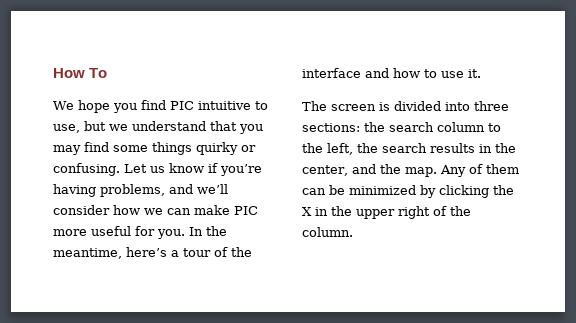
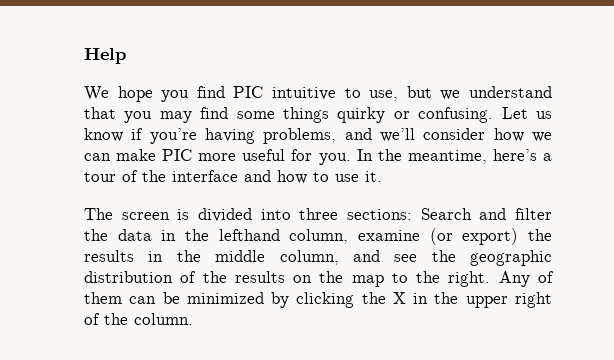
[53,68,108,78] How To -> [84,48,126,64] Help
[364,122,501,132] [302,143,516,155] [302,164,437,177] the search column to the left, the search results in the center, and the map. -> [420,208,552,220] [84,228,552,245] [84,250,552,266] [84,271,491,287] Search and filter the data in the lefthand column, examine (or export) the results in the middle column, and see the geographic distribution of the results on the map to the right.

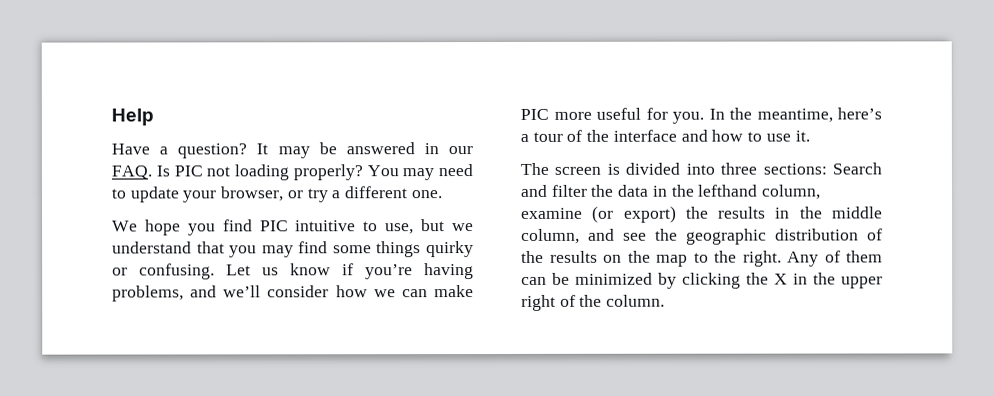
(126, 56) none -> [111,142,473,159] [111,164,473,181] [111,186,443,203] // Have a question? It may be answered in our FAQ. Is PIC not loading properly? You may need to update your browser, or try a different one.

